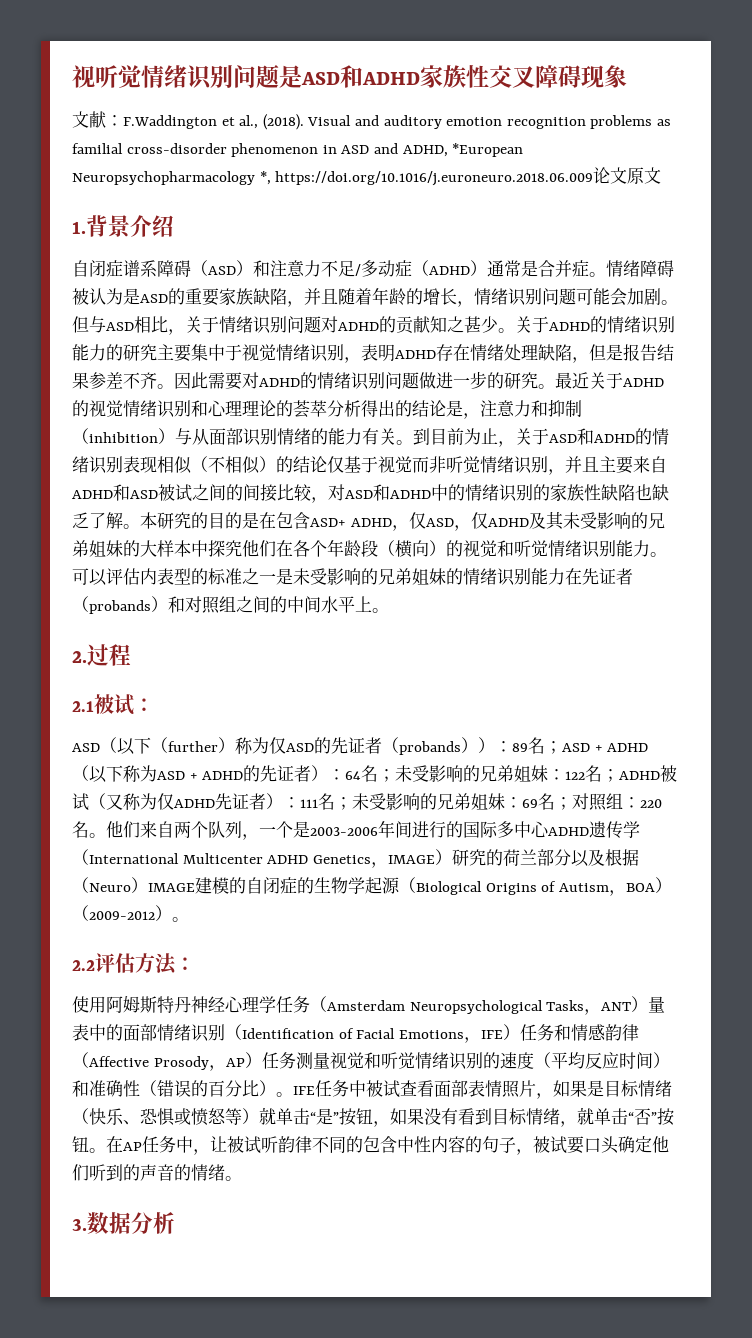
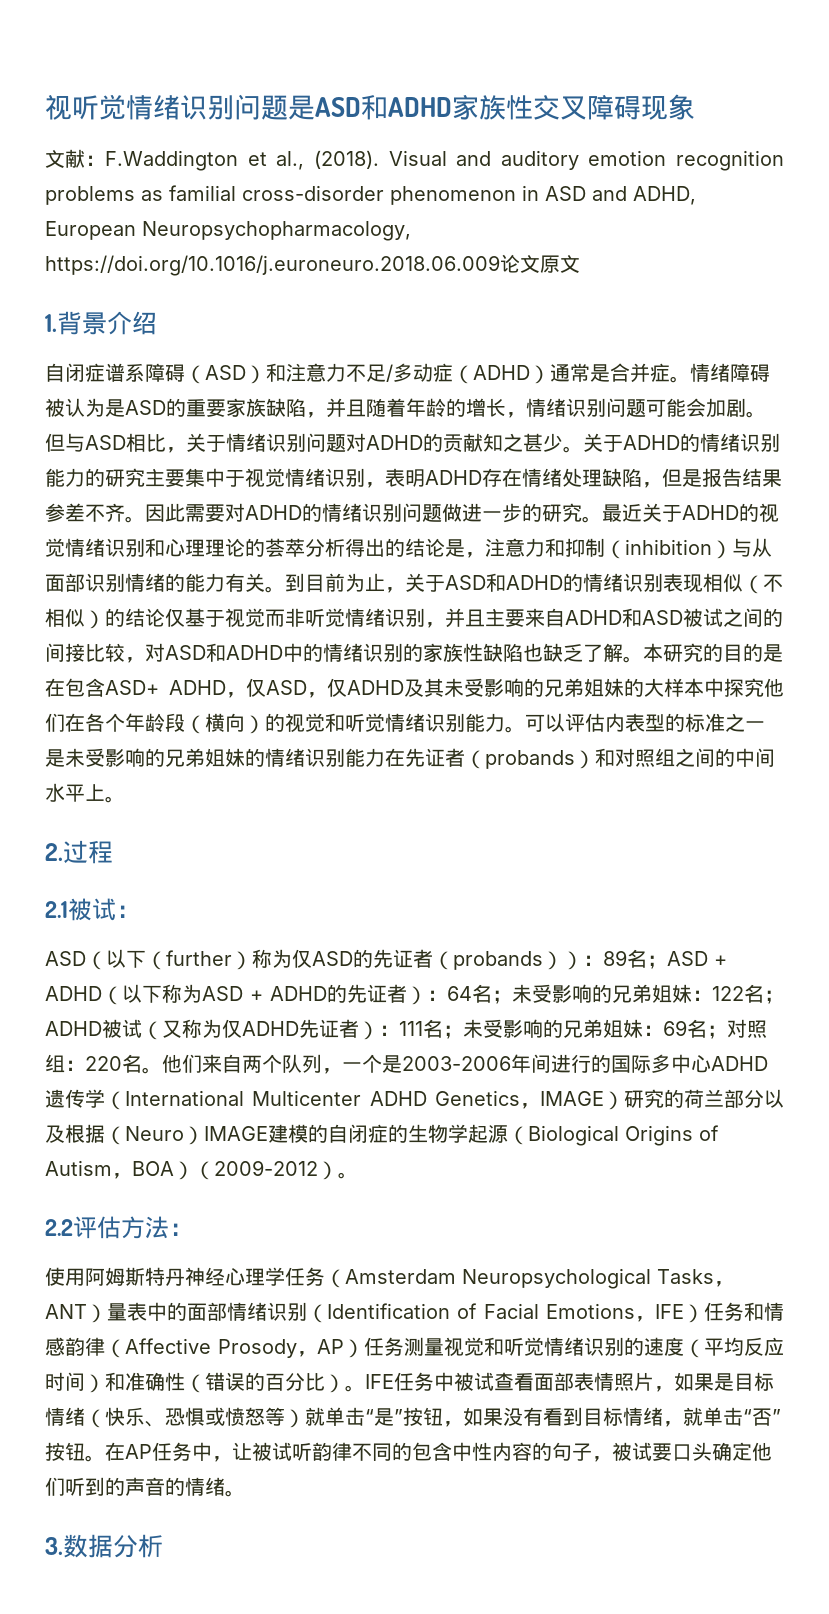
[452,143,524,157] [72,171,271,185] *European Neuropsychopharmacology *, -> [45,221,411,241] European Neuropsychopharmacology,

